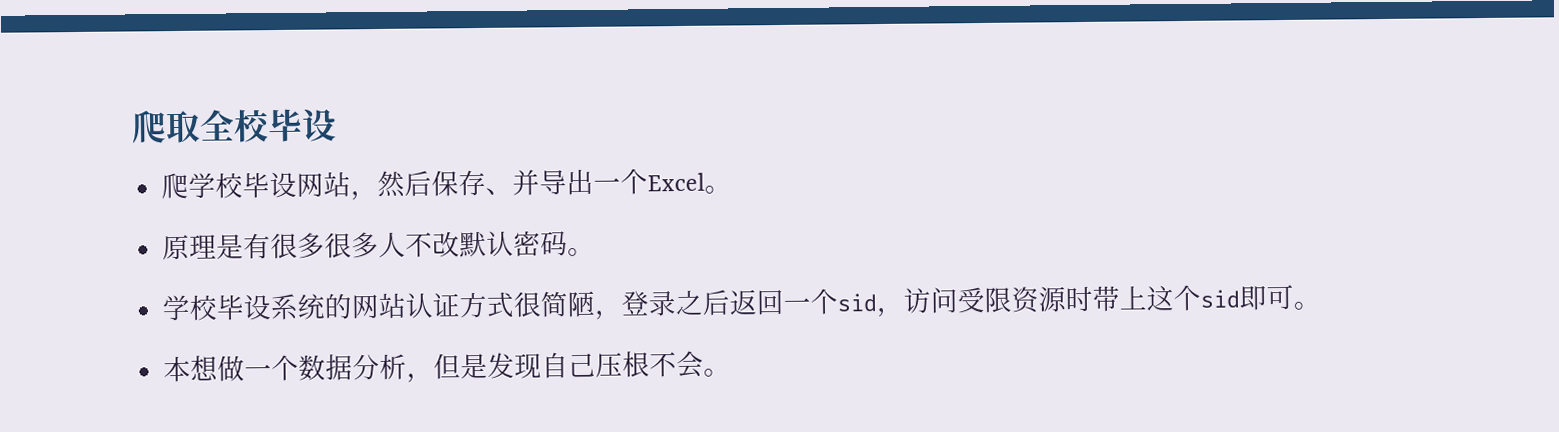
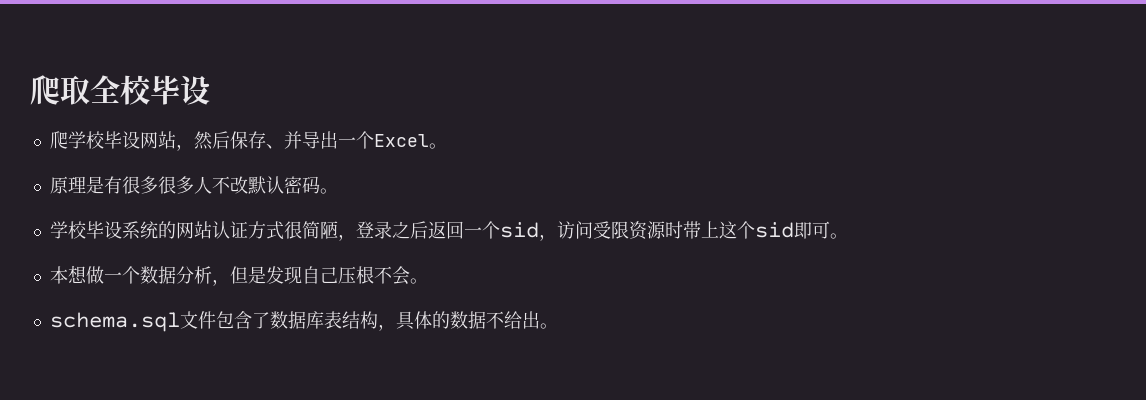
(732, 372) none -> [49,311,558,332] // schema.sql文件包含了数据库表结构，具体的数据不给出。

